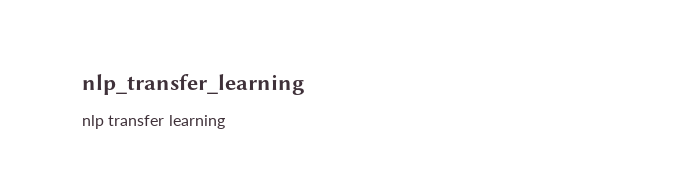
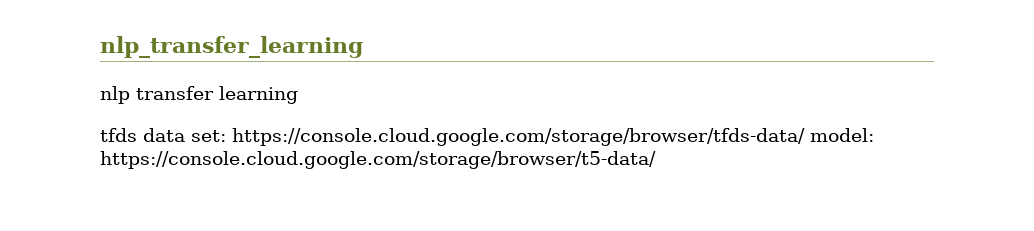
(225, 122) none -> [100,128,874,146] [100,151,656,169] // tfds data set: https://console.cloud.google.com/storage/browser/tfds-data/ model: https://console.cloud.google.com/storage/browser/t5-data/

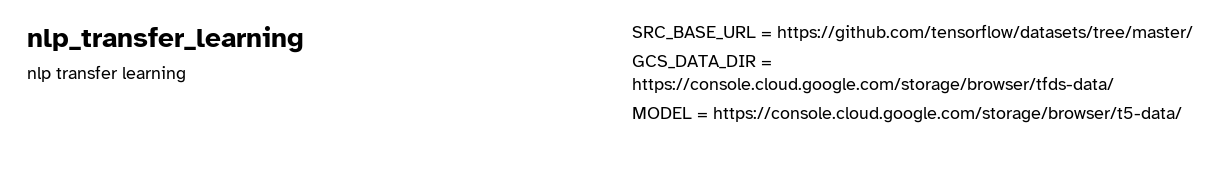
[100,128,226,142] tfds data set: -> [632,24,1193,42] [632,55,772,69] SRC_BASE_URL = https://github.com/tensorflow/datasets/tree/master/ // GCS_DATA_DIR =
[810,128,874,142] model: -> [632,107,708,119] // MODEL =

